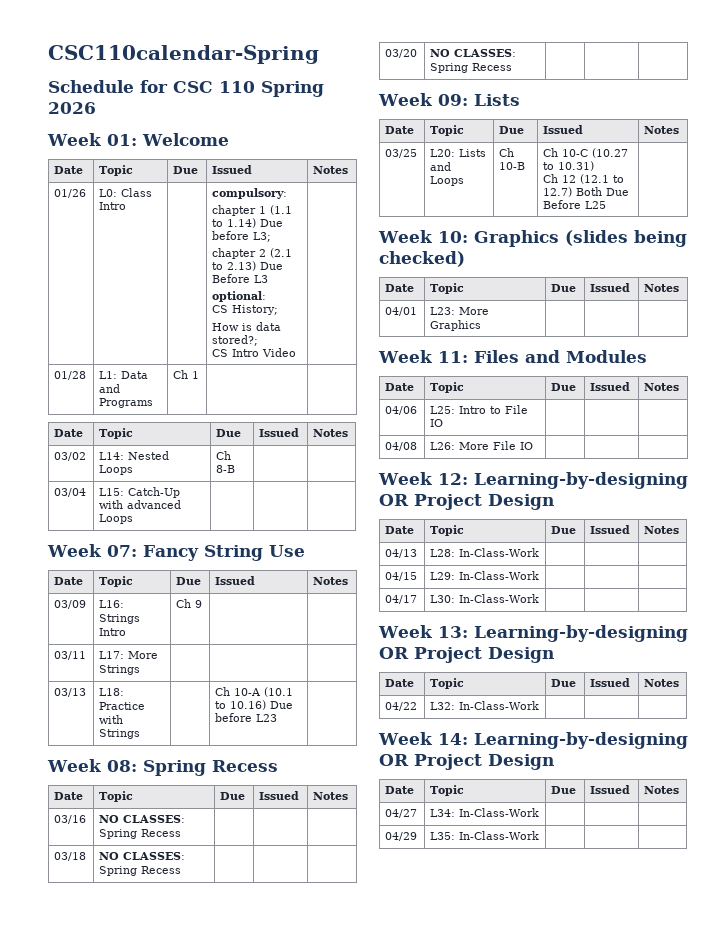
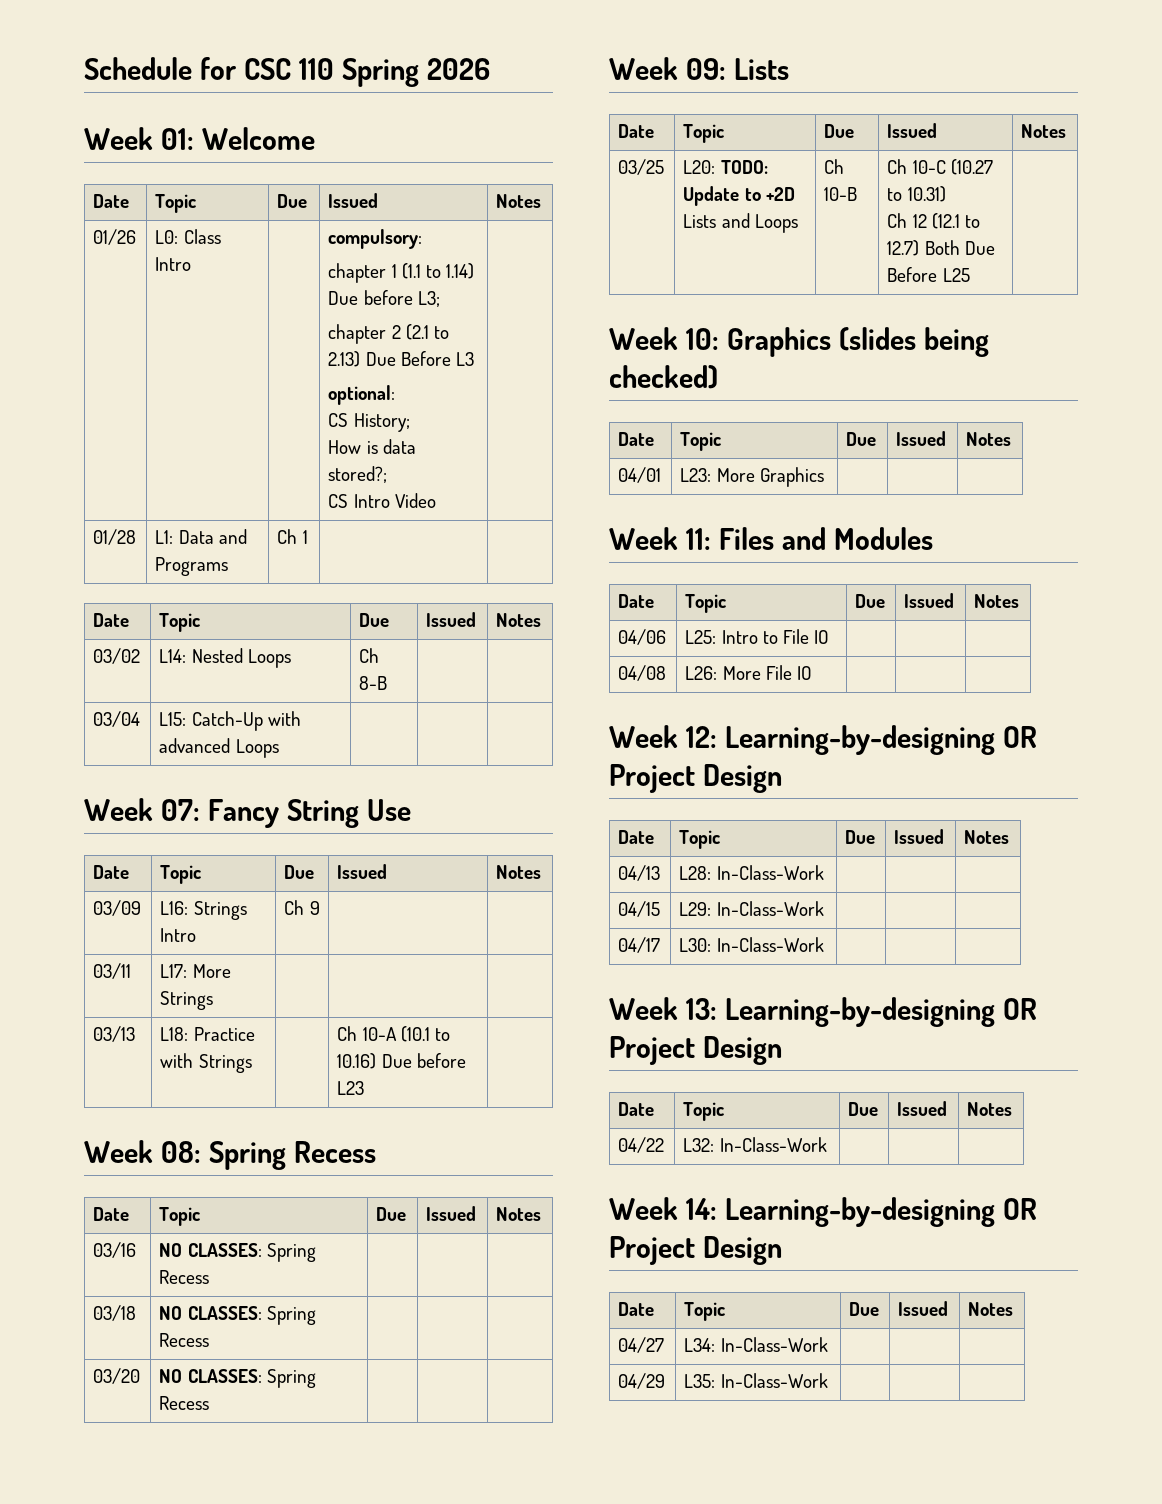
[48,45,319,64] CSC110calendar-Spring // -> (84, 68) none
(456, 153) none -> [720,160,768,174] [683,186,795,206] TODO: Update to +2D

